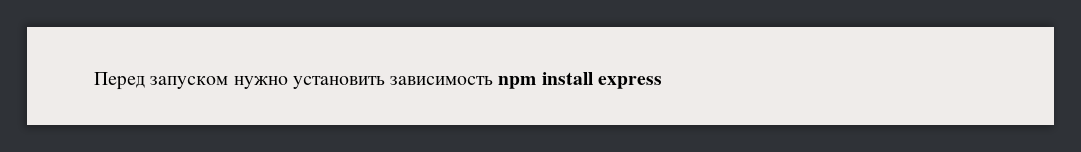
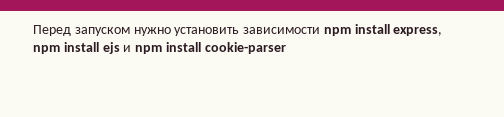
[390,72,662,89] зависимость npm install express -> [243,24,443,36] [33,42,286,54] зависимости npm install express, npm install ejs и npm install cookie-parser

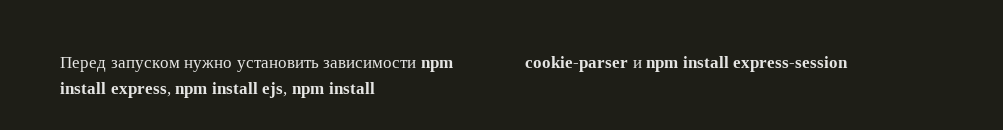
[102,42,120,54] ejs -> [262,82,375,98] [525,56,628,72] ejs, npm install cookie-parser
[204,42,286,54] cookie-parser -> [733,56,849,72] express-session

